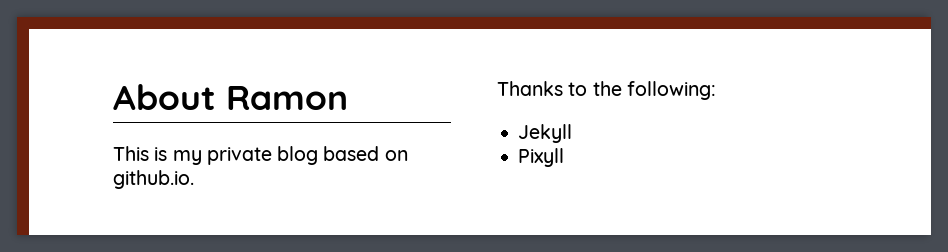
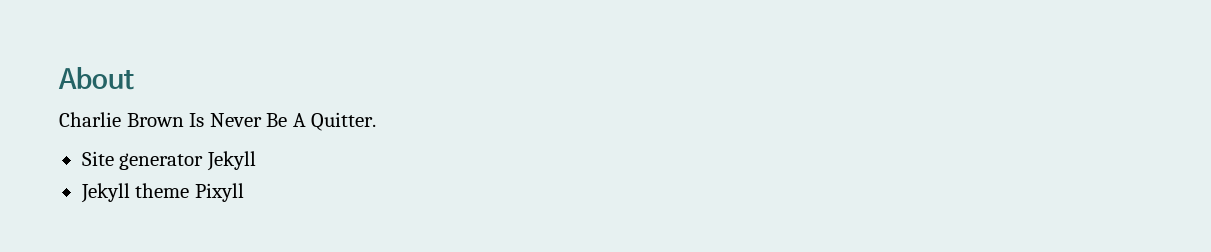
[226,86,348,110] [113,146,408,165] [113,170,194,189] [497,81,716,100] [518,124,573,143] Ramon // This is my private blog based on github.io. // Thanks to the following: // Jekyll // -> [59,112,377,131] [81,151,256,171] [80,183,190,203] // Charlie Brown Is Never Be A Quitter. // Site generator Jekyll // Jekyll theme

